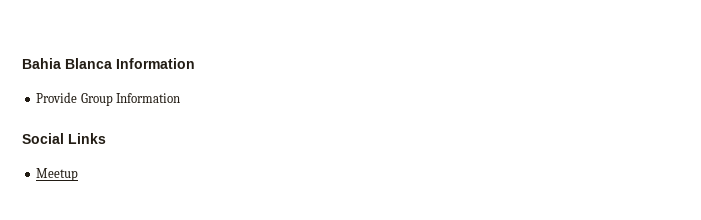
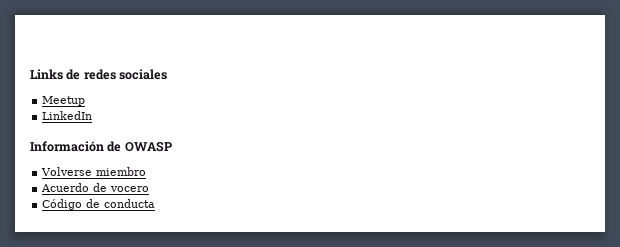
[22,58,195,69] [36,92,181,106] [22,133,106,144] [36,168,79,181] Bahia Blanca Information // Provide Group Information // Social Links // Meetup -> [30,69,168,80] [42,96,86,106] [42,111,93,120] [30,141,172,152] [41,167,147,176] [41,183,150,192] [42,199,156,210] Links de redes sociales // Meetup // LinkedIn // Información de OWASP // Volverse miembro // Acuerdo de vocero // Código de conducta

